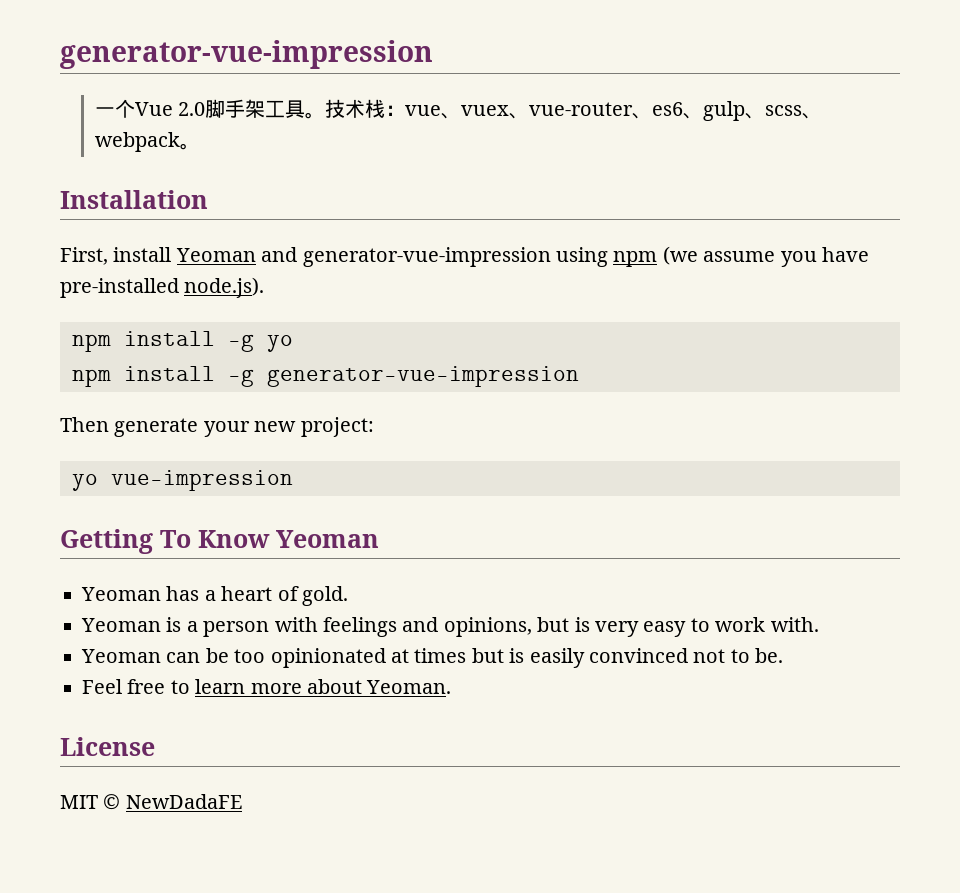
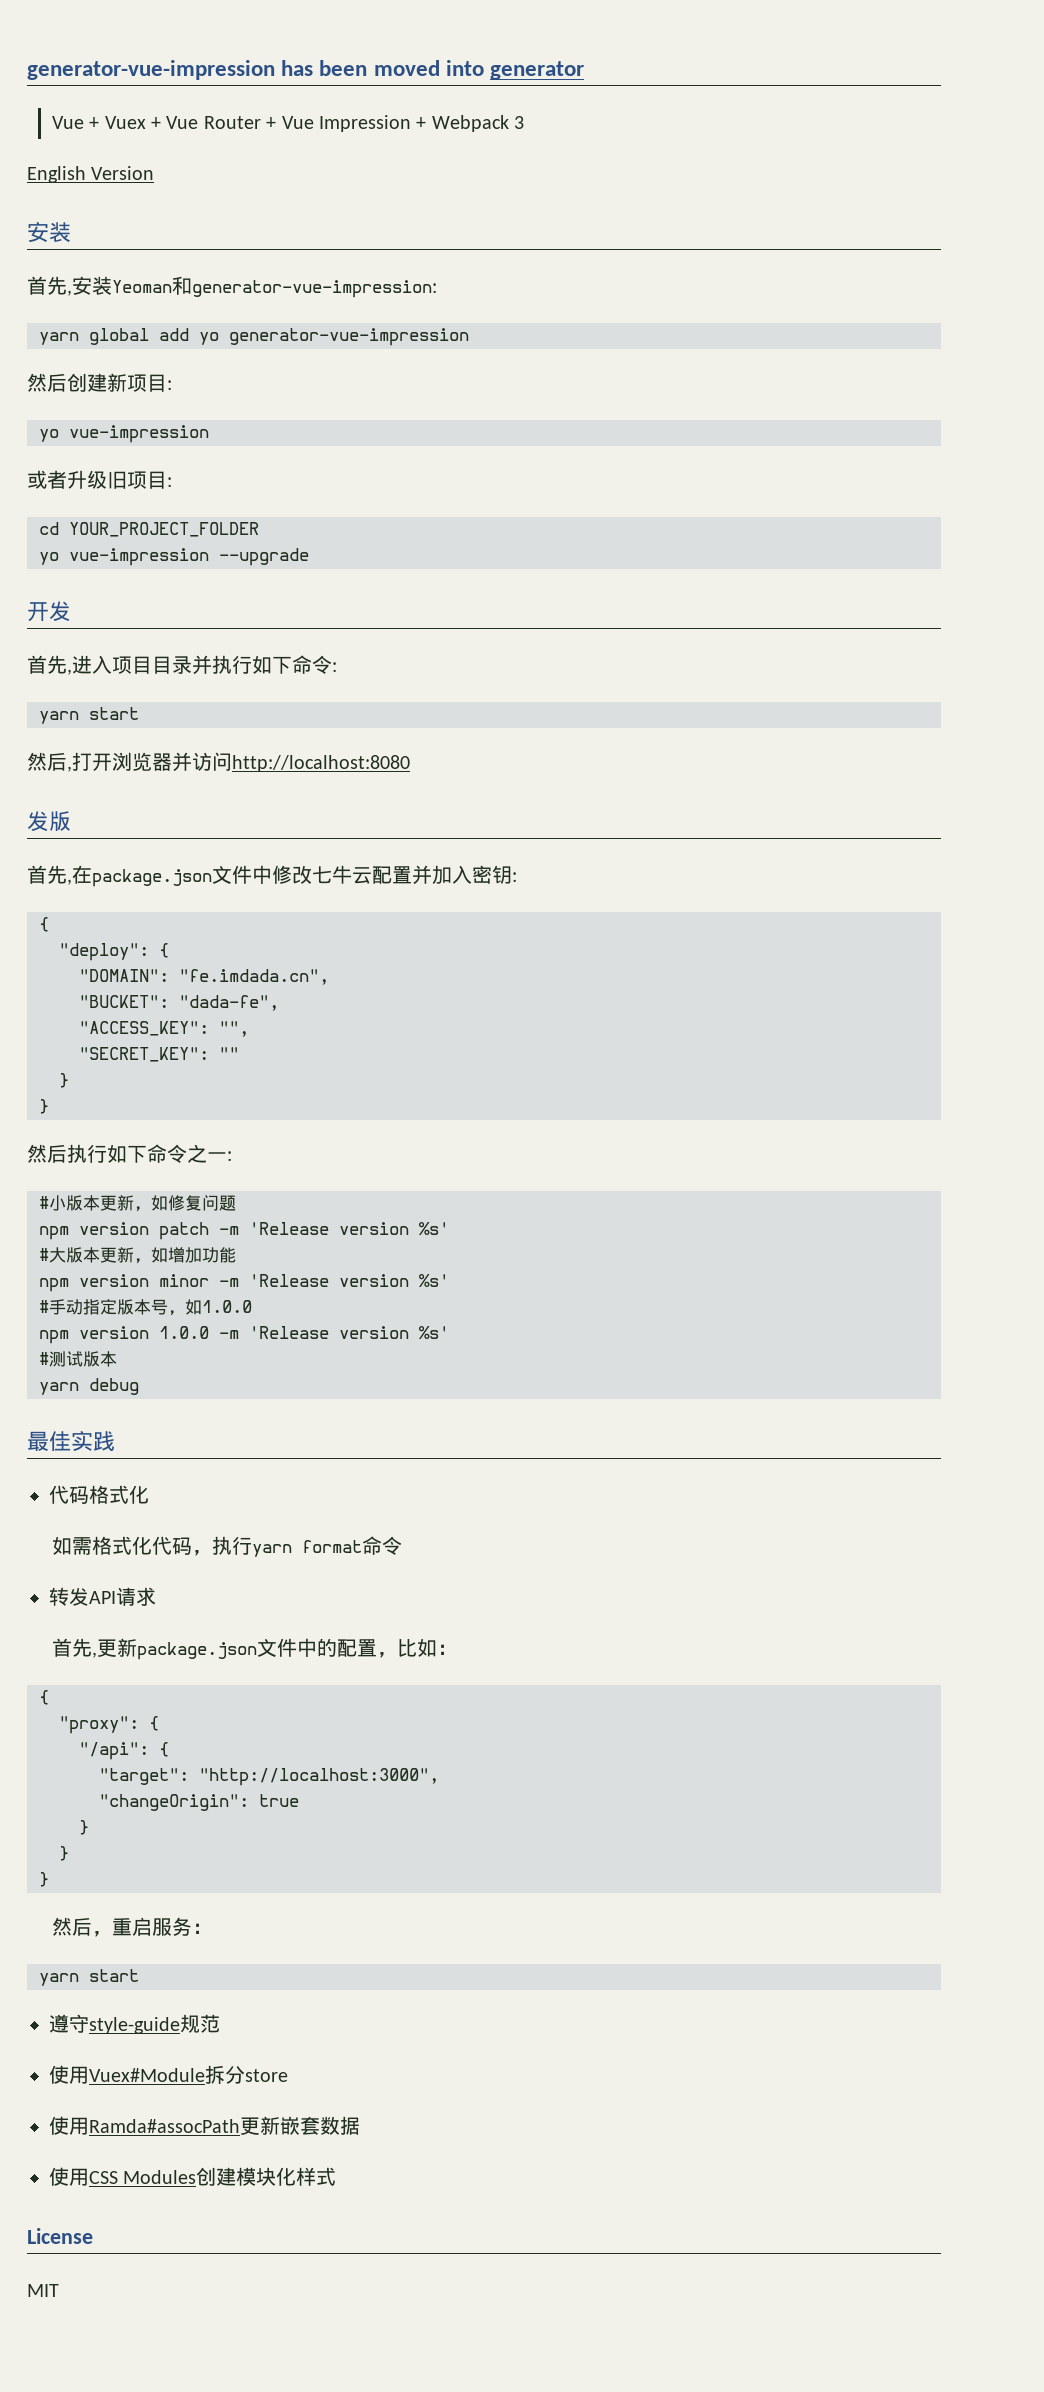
[60,40,433,69] [94,99,823,121] [94,132,200,152] [60,190,208,209] [60,246,869,267] [60,277,265,298] [72,331,293,352] [72,366,579,387] [60,417,374,437] [72,470,293,491] [60,529,379,554] [81,586,348,606] [81,617,819,637] [81,648,784,668] [82,679,452,694] generator-vue-impression // 一个Vue 2.0脚手架工具。技术栈：vue、vuex、vue-router、es6、gulp、scss、webpack。 // Installation // First, install Yeoman and generator-vue-impression using npm (we assume you have pre-installed node.js). // npm install -g yo // npm install -g generator-vue-impression // Then generate your new project: // yo vue-impression // Getting To Know Yeoman // Yeoman has a heart of gold. // Yeoman is a person with feelings and opinions, but is very easy to work with. // Yeoman can be too opinionated at times but is easily convinced not to be. // Feel free to learn more about Yeoman. -> [27,60,585,80] [51,115,525,132] [27,166,155,183] [27,222,71,243] [27,276,437,298] [39,328,469,346] [27,373,172,392] [39,425,209,443] [27,470,172,489] [39,522,259,537] [39,548,309,566] [27,601,71,622] [27,655,337,675] [39,707,139,724] [27,752,410,772] [27,811,71,831] [27,865,517,887] [39,917,49,932] [59,943,169,961] [79,969,329,985] [79,995,279,1011] [79,1021,249,1037] [79,1047,239,1062] [59,1073,69,1088] [39,1099,49,1114] [27,1144,232,1163] [39,1195,236,1212] [39,1222,449,1240] [39,1247,236,1264] [39,1274,449,1292] [39,1299,252,1316] [39,1326,449,1344] [39,1351,117,1367] [39,1378,139,1395] [27,1431,115,1452] [49,1485,149,1504] [51,1536,402,1557] [49,1587,156,1606] [51,1638,457,1660] [39,1690,49,1705] [59,1716,159,1734] [79,1742,169,1760] [99,1768,439,1786] [99,1794,299,1811] [79,1820,89,1835] [59,1846,69,1861] [39,1872,49,1887] [51,1917,212,1937] [39,1969,139,1986] [49,2014,220,2034] [49,2065,288,2084] [49,2116,360,2135] [49,2167,337,2186] generator-vue-impression has been moved into generator // Vue + Vuex + Vue Router + Vue Impression + Webpack 3 // English Version // 安装 // 首先,安装Yeoman和generator-vue-impression: // yarn global add yo generator-vue-impression // 然后创建新项目: // yo vue-impression // 或者升级旧项目: // cd YOUR_PROJECT_FOLDER // yo vue-impression --upgrade // 开发 // 首先,进入项目目录并执行如下命令: // yarn start // 然后,打开浏览器并访问http://localhost:8080 // 发版 // 首先,在package.json文件中修改七牛云配置并加入密钥: // { // "deploy": { // "DOMAIN": "fe.imdada.cn", // "BUCKET": "dada-fe", // "ACCESS_KEY": "", // "SECRET_KEY": "" // } // } // 然后执行如下命令之一: // #小版本更新，如修复问题 // npm version patch -m 'Release version %s' // #大版本更新，如增加功能 // npm version minor -m 'Release version %s' // #手动指定版本号，如1.0.0 // npm version 1.0.0 -m 'Release version %s' // #测试版本 // yarn debug // 最佳实践 // 代码格式化 // 如需格式化代码，执行yarn format命令 // 转发API请求 // 首先,更新package.json文件中的配置，比如： // { // "proxy": { // "/api": { // "target": "http://localhost:3000", // "changeOrigin": true // } // } // } // 然后，重启服务： // yarn start // 遵守style-guide规范 // 使用Vuex#Module拆分store // 使用Ramda#assocPath更新嵌套数据 // 使用CSS Modules创建模块化样式
[103,794,242,810] © NewDadaFE -> (59, 2290) none

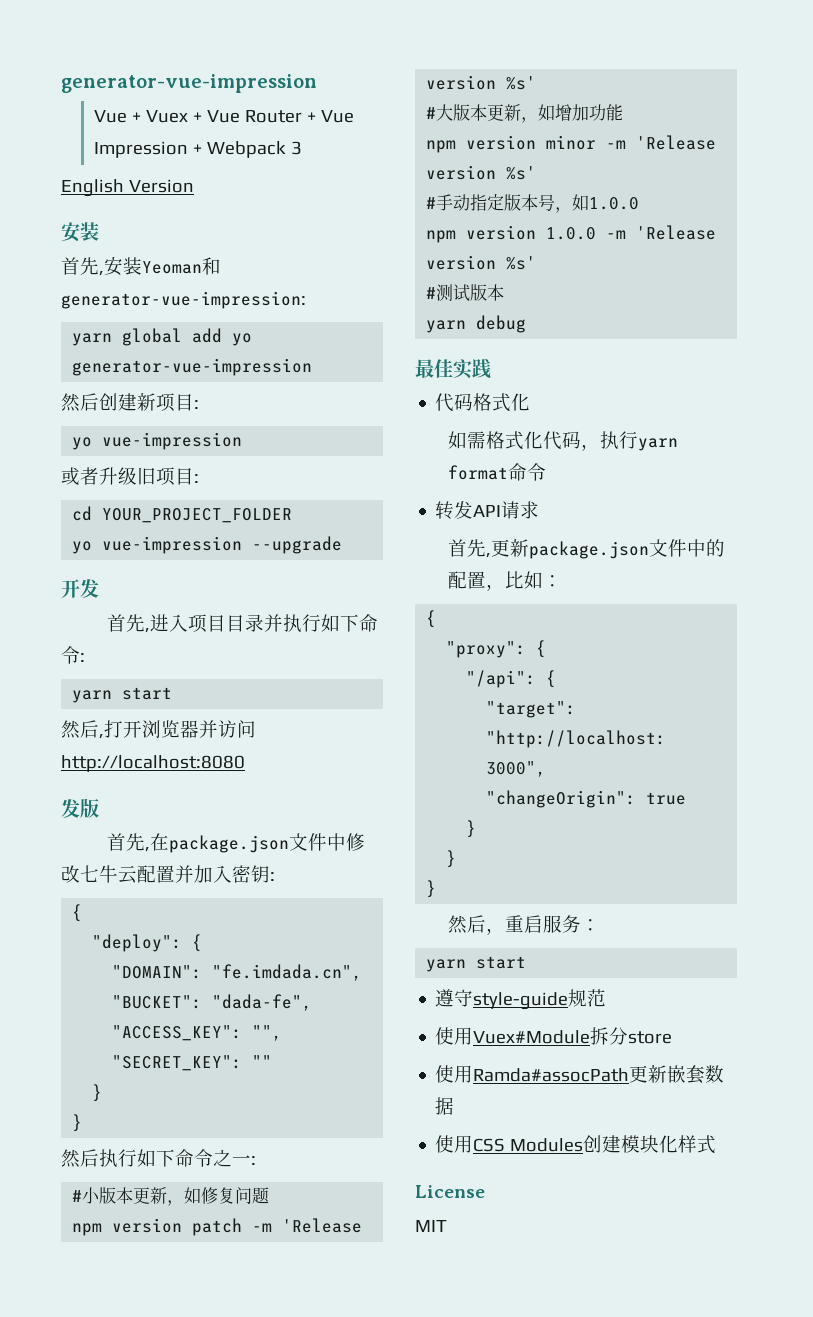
[27,60,585,80] generator-vue-impression has been moved into generator -> [61,74,317,93] generator-vue-impression

